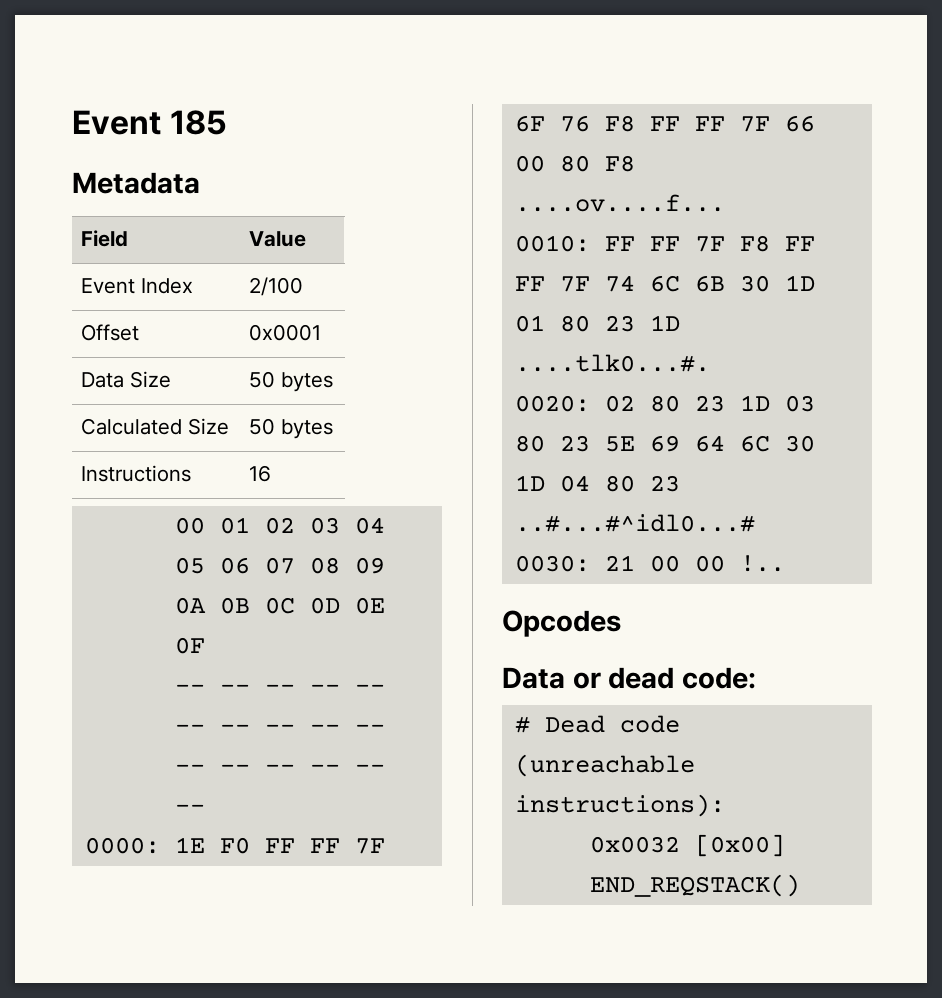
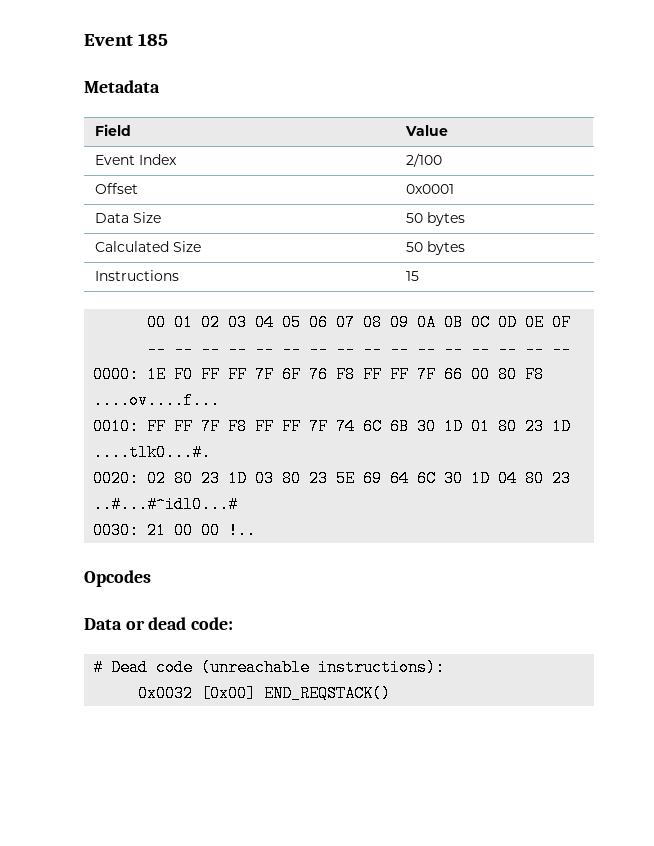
[249,465,272,482] 16 -> [405,271,419,281] 15

